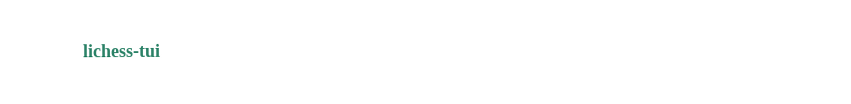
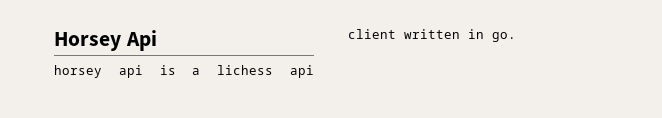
[82,43,161,58] lichess-tui -> [54,30,157,51] [54,65,314,78] [348,29,516,42] Horsey Api // horsey api is a lichess api client written in go.

